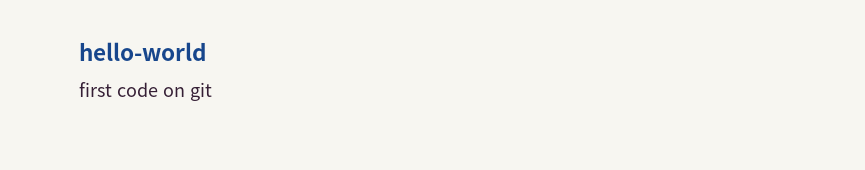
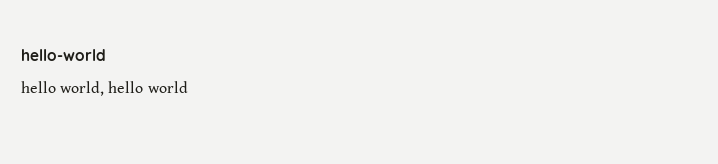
[79,82,212,101] first code on git -> [21,81,188,96] hello world, hello world

